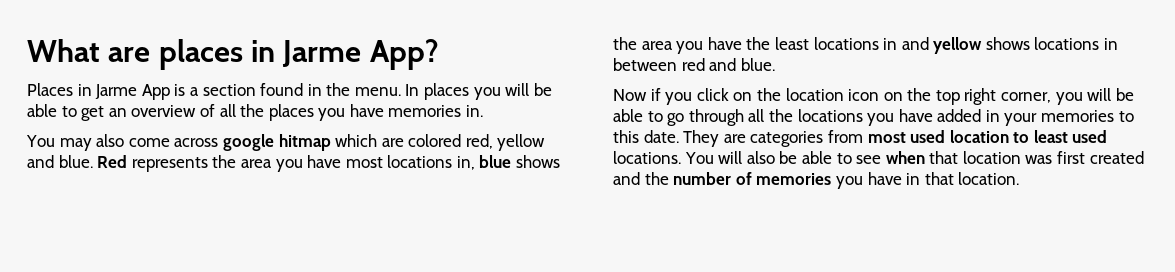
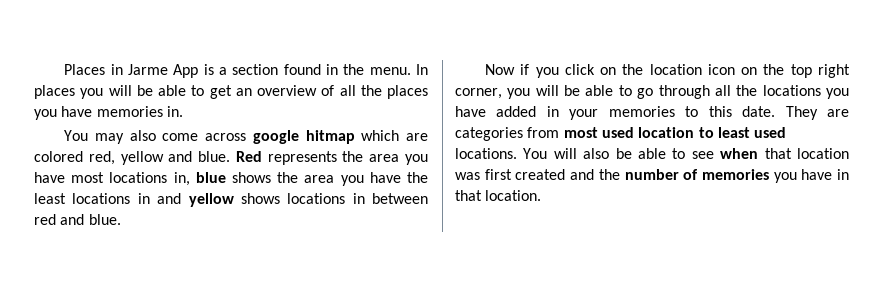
[27,39,439,70] What are places in Jarme App? // -> (64, 69) none

